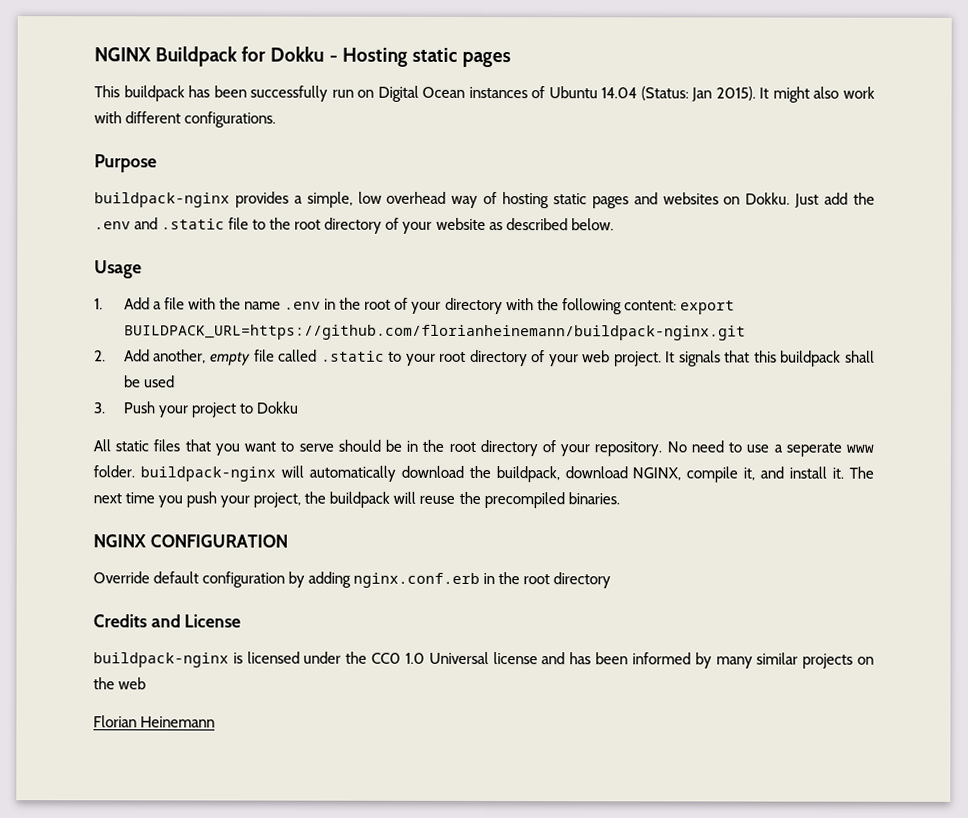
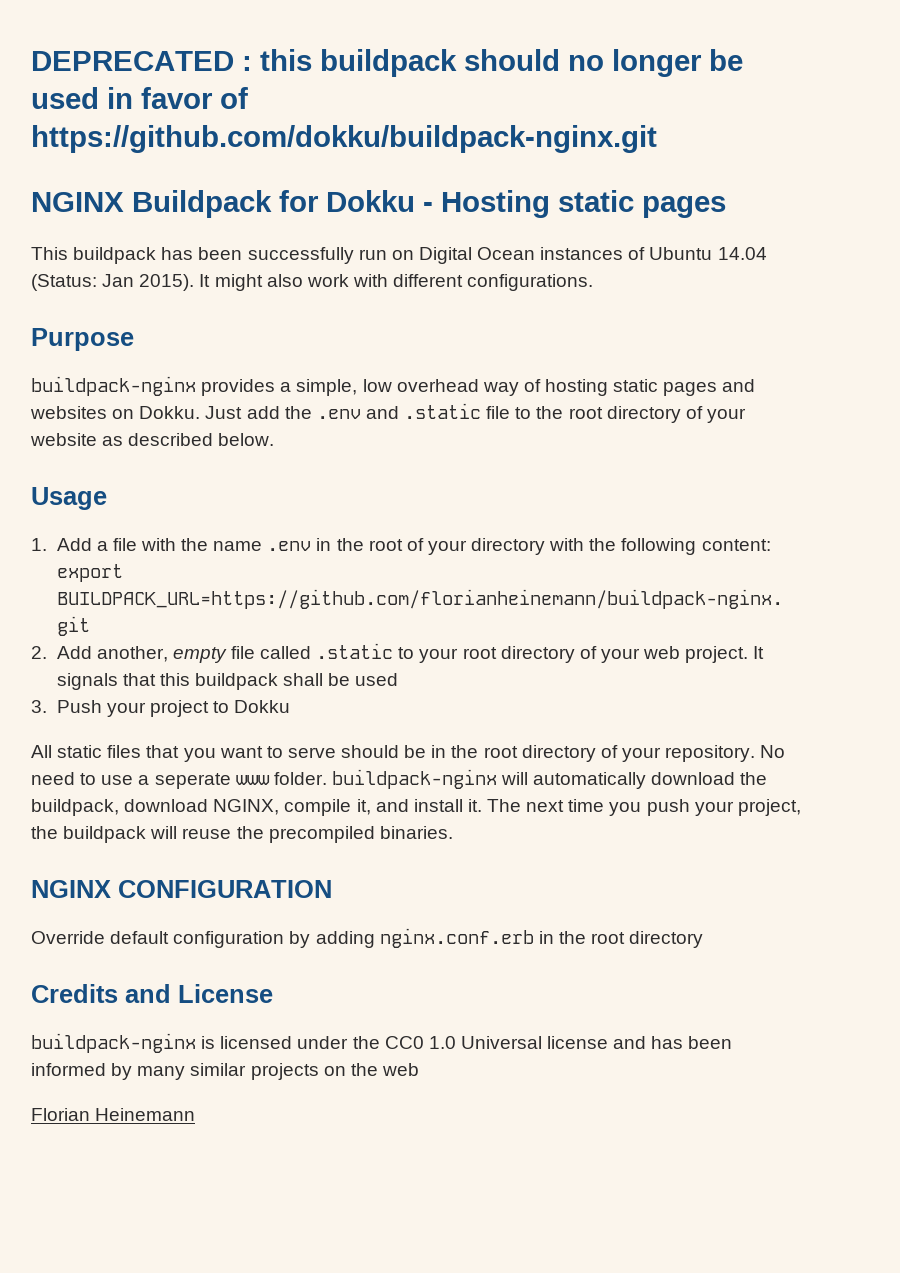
(94, 54) none -> [31,49,743,77] [31,87,248,109] [31,125,657,153] DEPRECATED : this buildpack should no longer be used in favor of https://github.com/dokku/buildpack-nginx.git //

